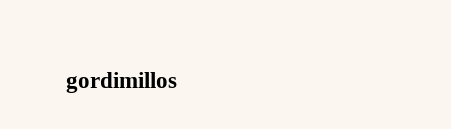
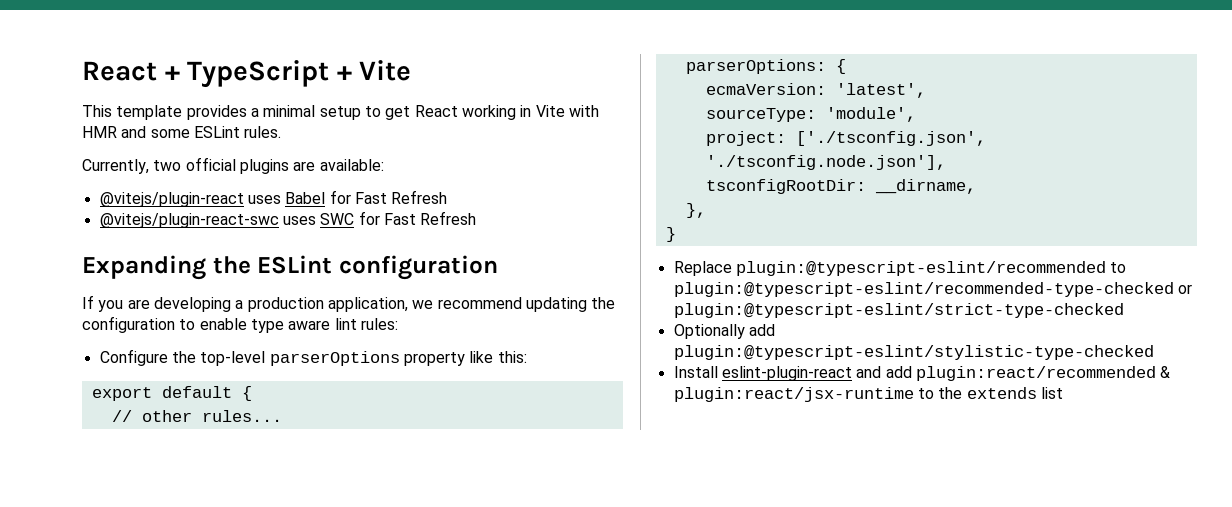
[66,72,177,93] gordimillos -> [82,60,412,88] [82,105,599,120] [82,126,282,138] [82,157,384,174] [99,190,448,207] [99,211,477,228] [82,255,498,280] [82,295,616,312] [82,316,398,333] [99,349,527,366] [91,386,252,401] [111,410,282,422] [685,59,846,74] [705,83,926,98] [705,107,916,122] [705,131,986,146] [705,155,946,170] [705,179,976,194] [685,203,706,218] [665,227,676,242] [673,261,1127,276] [673,282,1192,297] [673,303,1124,318] [673,324,775,339] [673,345,1154,360] [673,366,1171,381] [673,387,1063,402] React + TypeScript + Vite // This template provides a minimal setup to get React working in Vite with HMR and some ESLint rules. // Currently, two official plugins are available: // @vitejs/plugin-react uses Babel for Fast Refresh // @vitejs/plugin-react-swc uses SWC for Fast Refresh // Expanding the ESLint configuration // If you are developing a production application, we recommend updating the configuration to enable type aware lint rules: // Configure the top-level parserOptions property like this: // export default { // // other rules... // parserOptions: { // ecmaVersion: 'latest', // sourceType: 'module', // project: ['./tsconfig.json', './tsconfig.node.json'], // tsconfigRootDir: __dirname, // }, // } // Replace plugin:@typescript-eslint/recommended to plugin:@typescript-eslint/recommended-type-checked or plugin:@typescript-eslint/strict-type-checked // Optionally add plugin:@typescript-eslint/stylistic-type-checked // Install eslint-plugin-react and add plugin:react/recommended & plugin:react/jsx-runtime to the extends list

